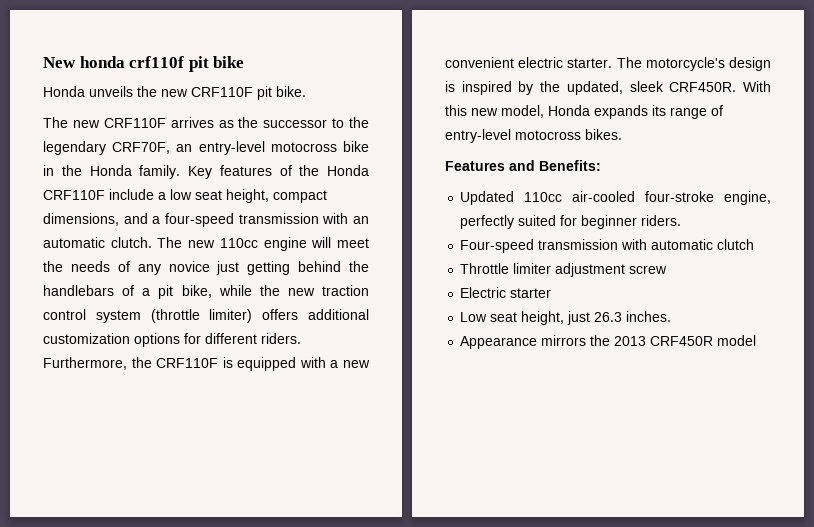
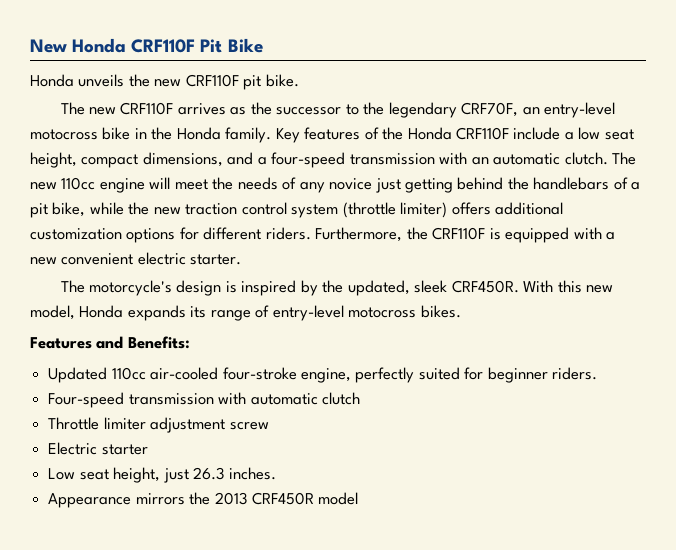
[79,56,245,72] honda crf110f pit bike -> [72,38,263,53] Honda CRF110F Pit Bike
(613, 63) none -> (242, 259) //

